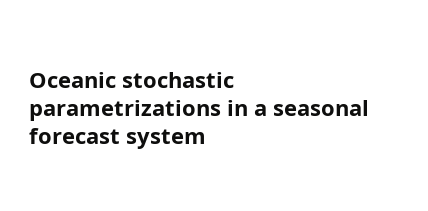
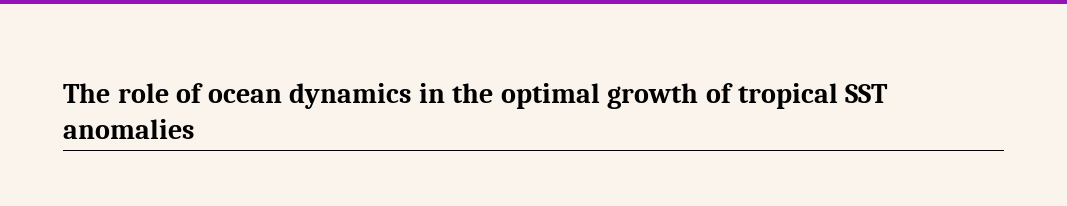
[29,72,234,88] [29,100,369,121] [29,128,206,149] Oceanic stochastic parametrizations in a seasonal forecast system -> [63,83,889,109] [63,119,194,139] The role of ocean dynamics in the optimal growth of tropical SST anomalies

